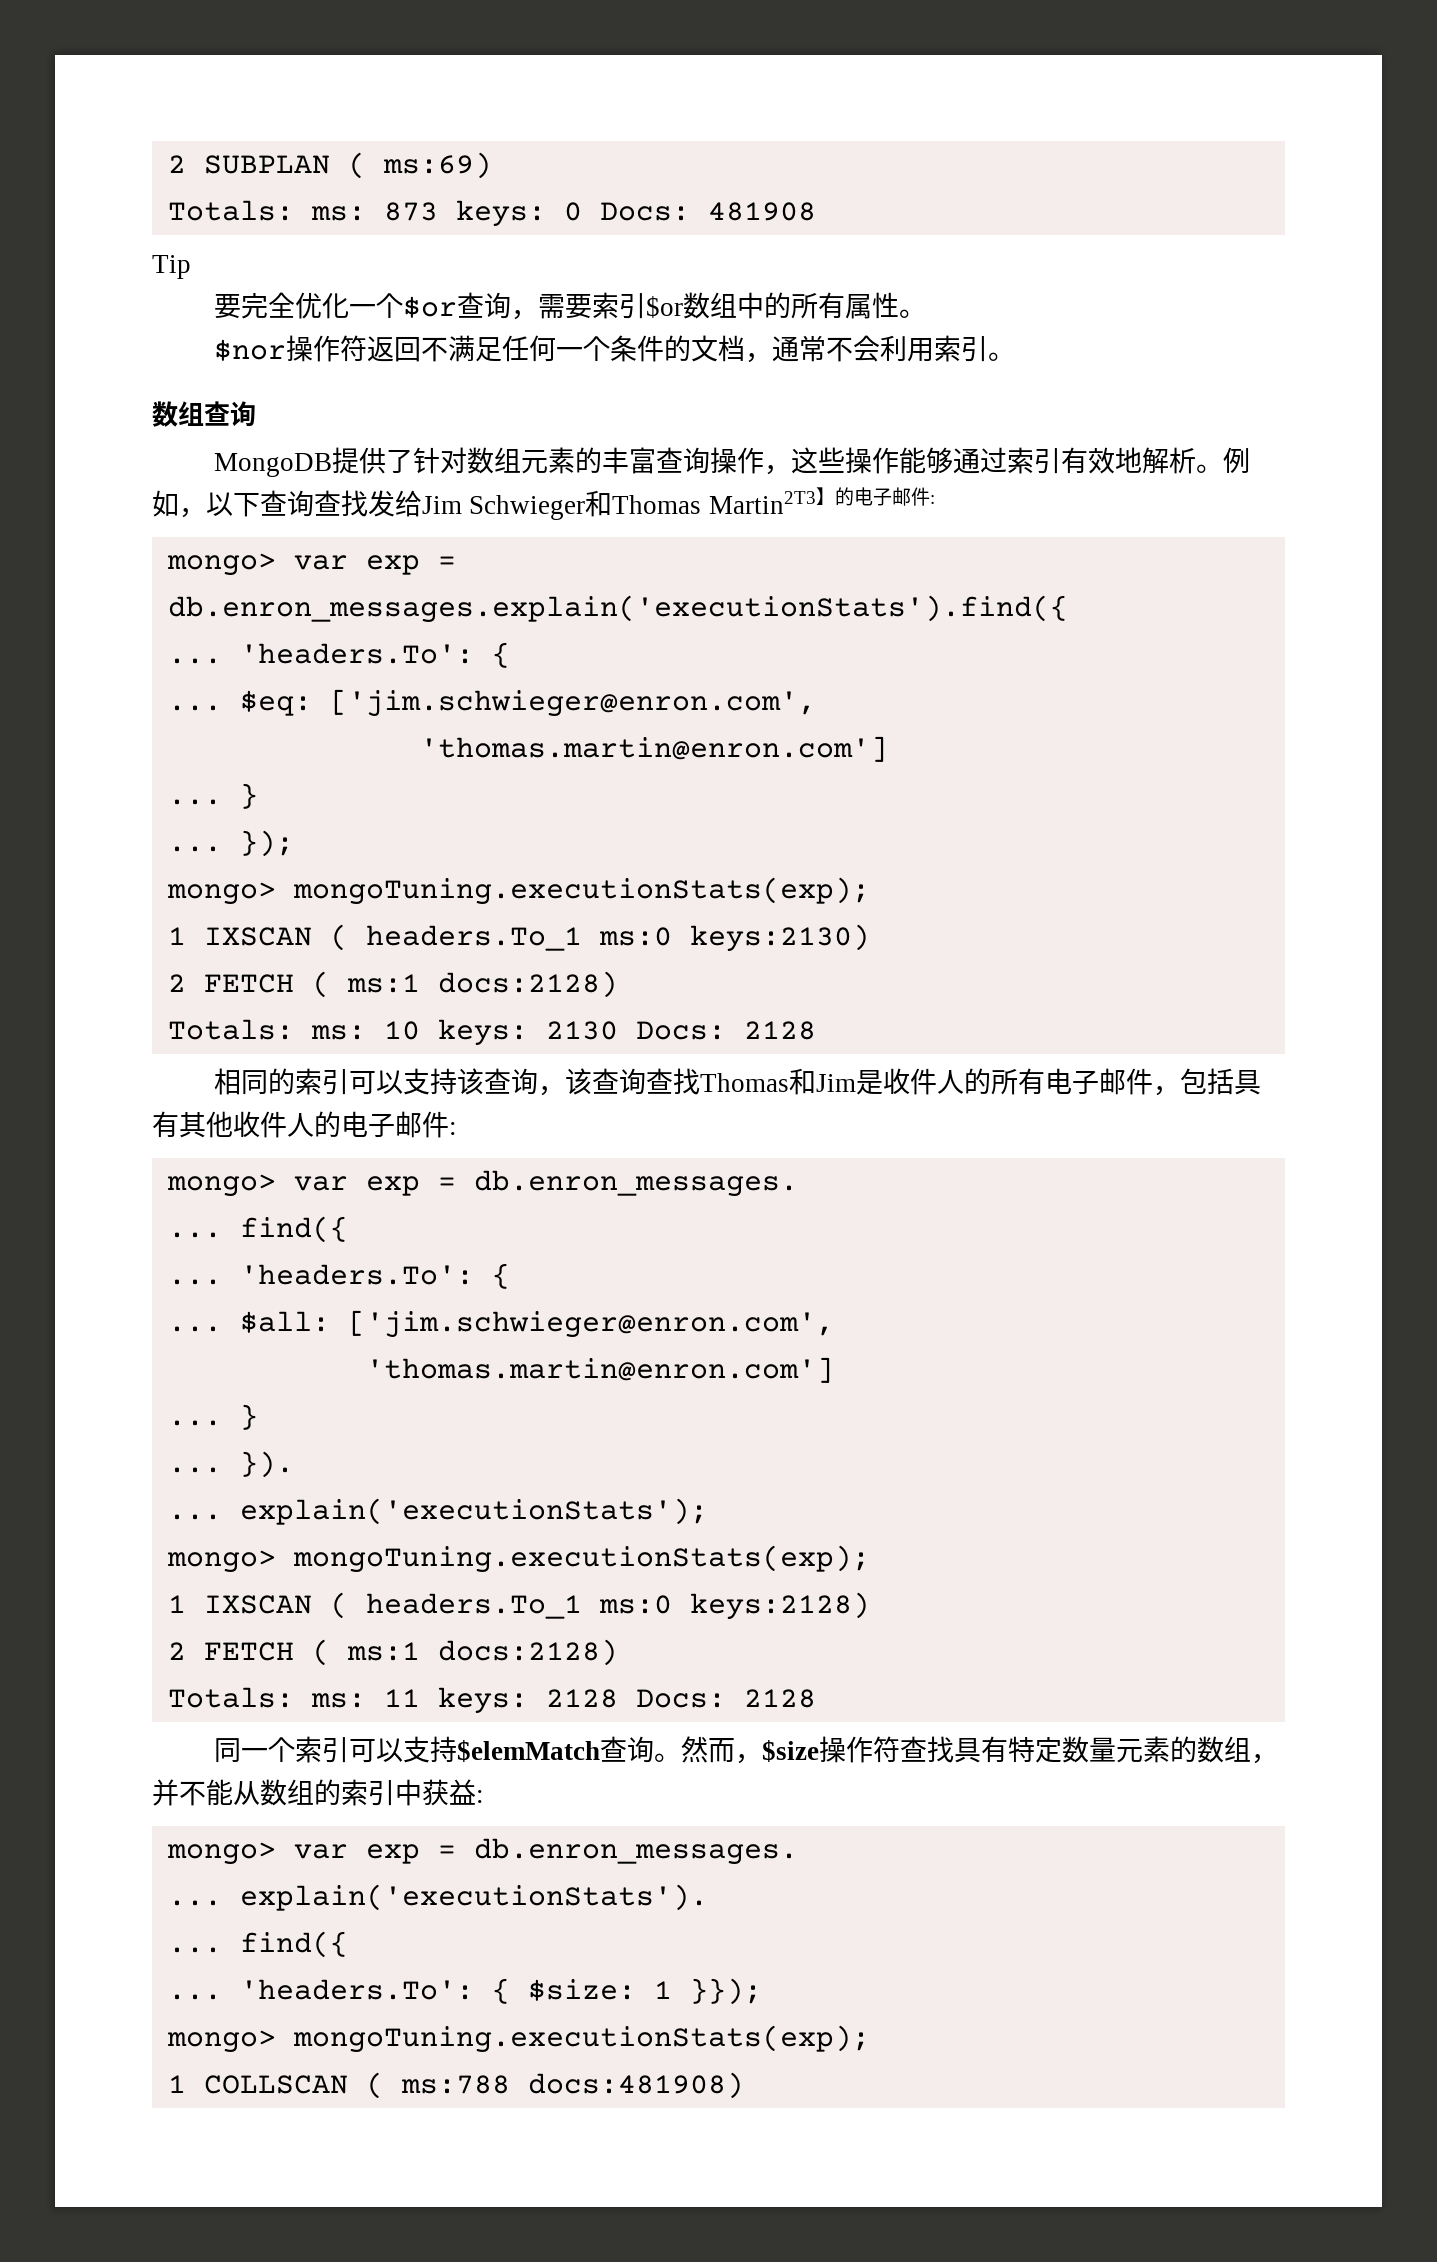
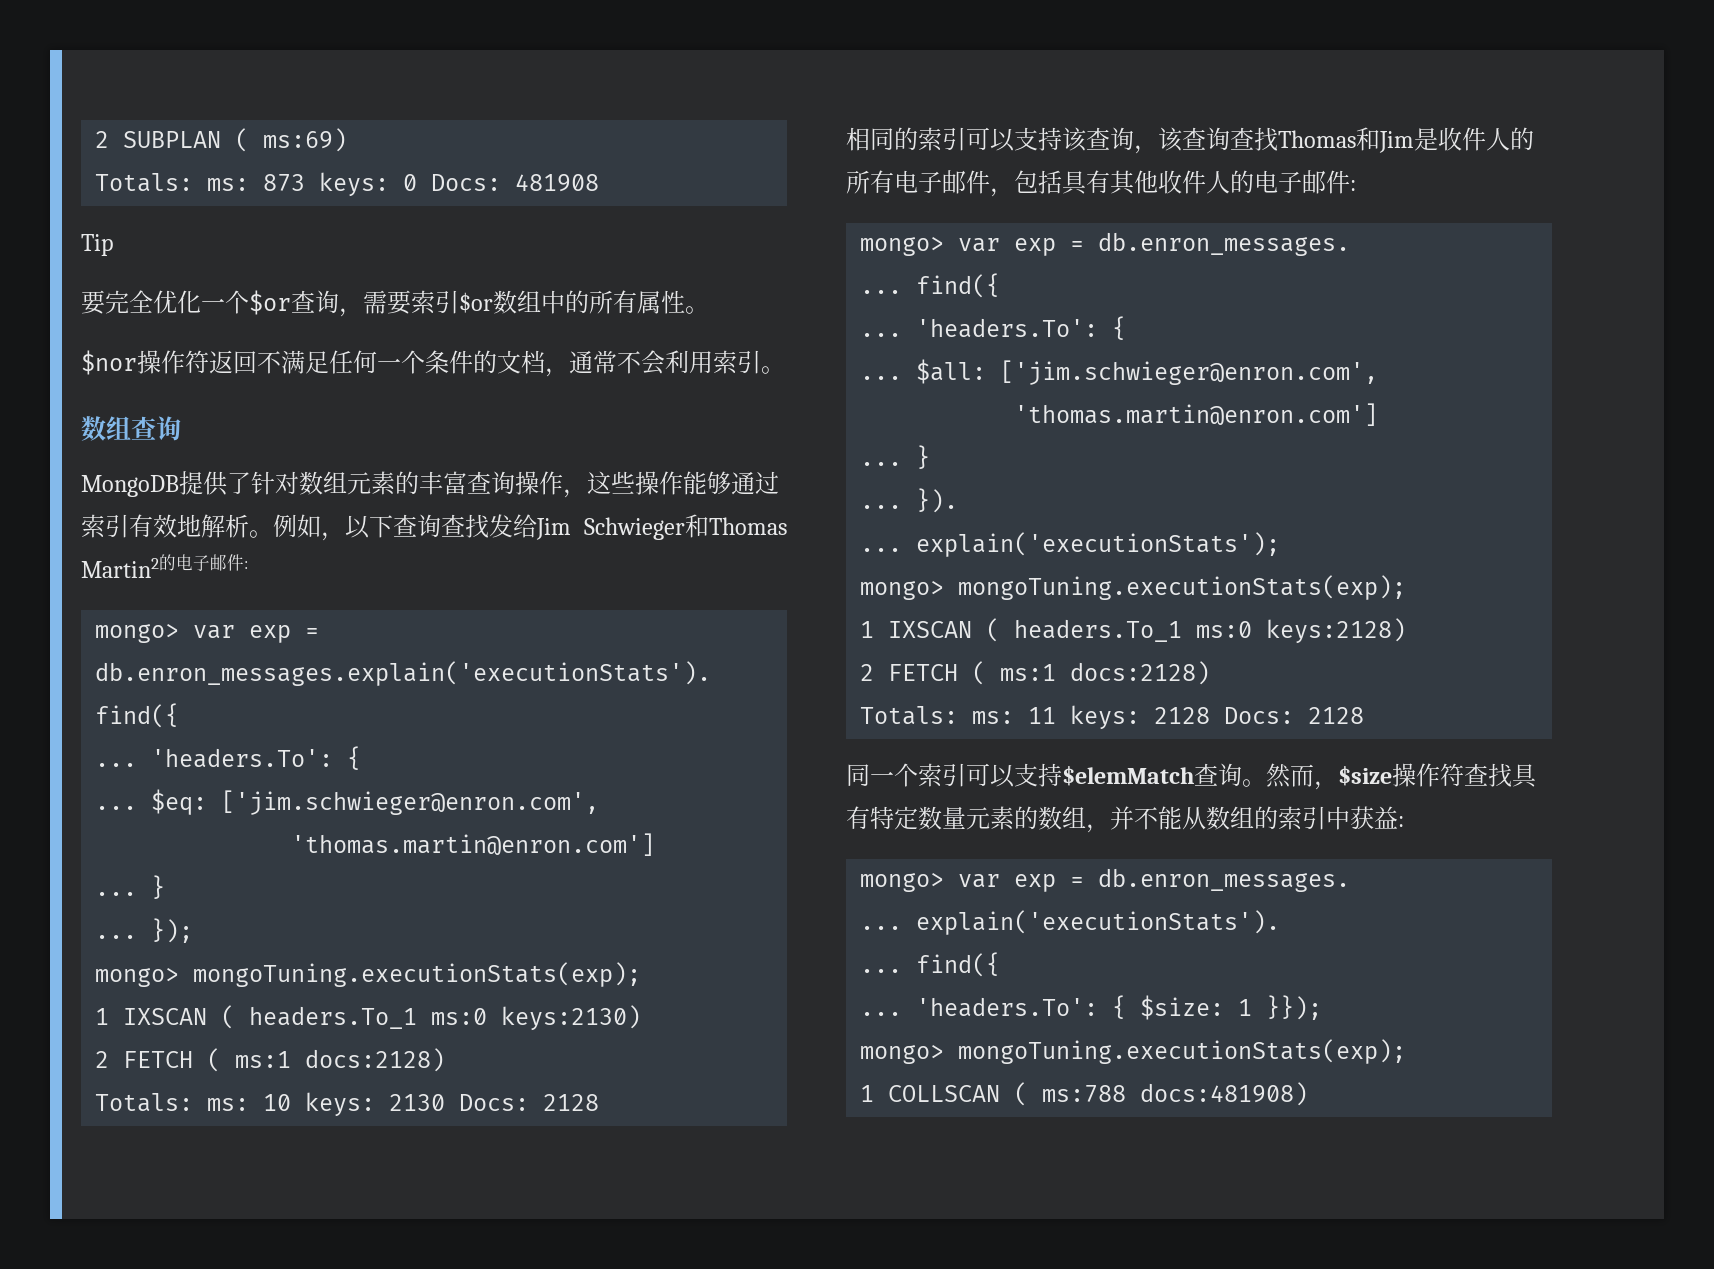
[708,487,835,514] Martin2T3】 -> [81,558,159,578] Martin2

